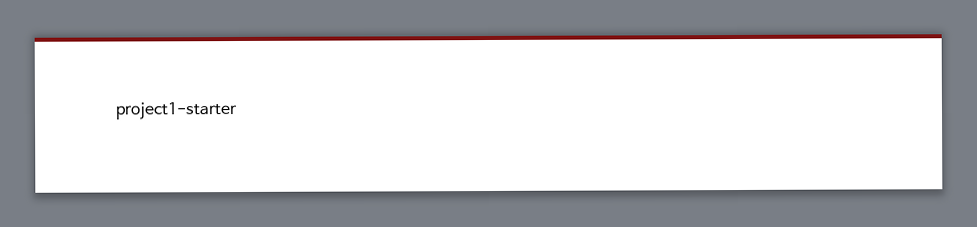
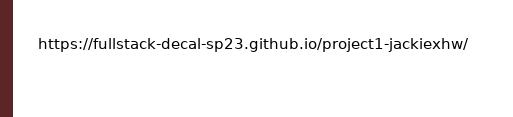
[115,102,238,120] project1-starter -> [38,38,469,52] https://fullstack-decal-sp23.github.io/project1-jackiexhw/

